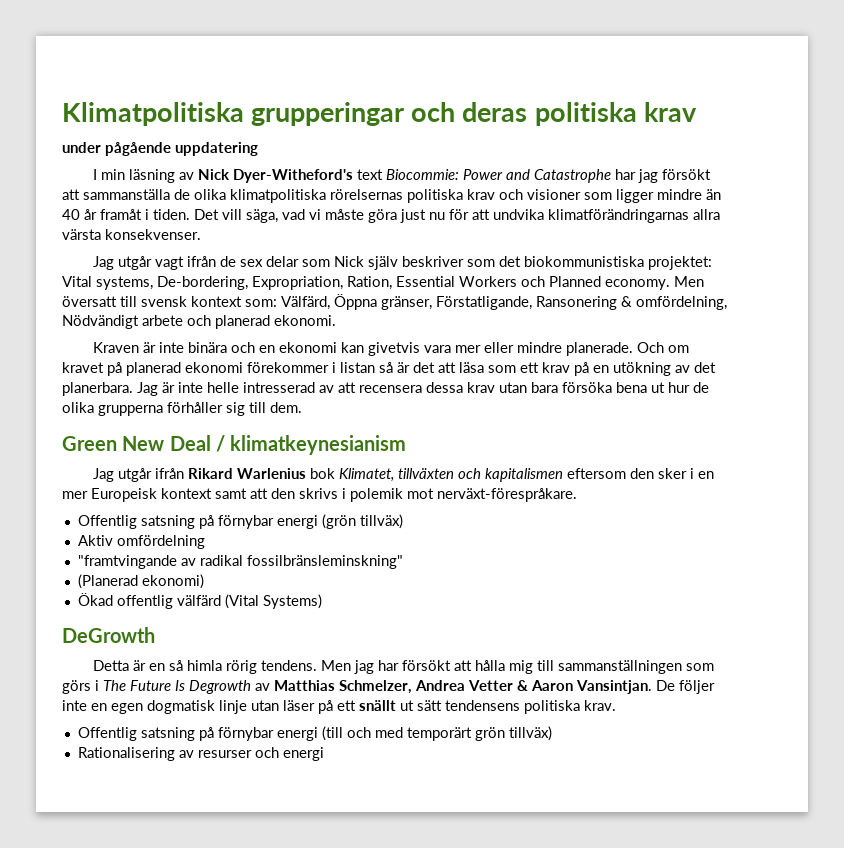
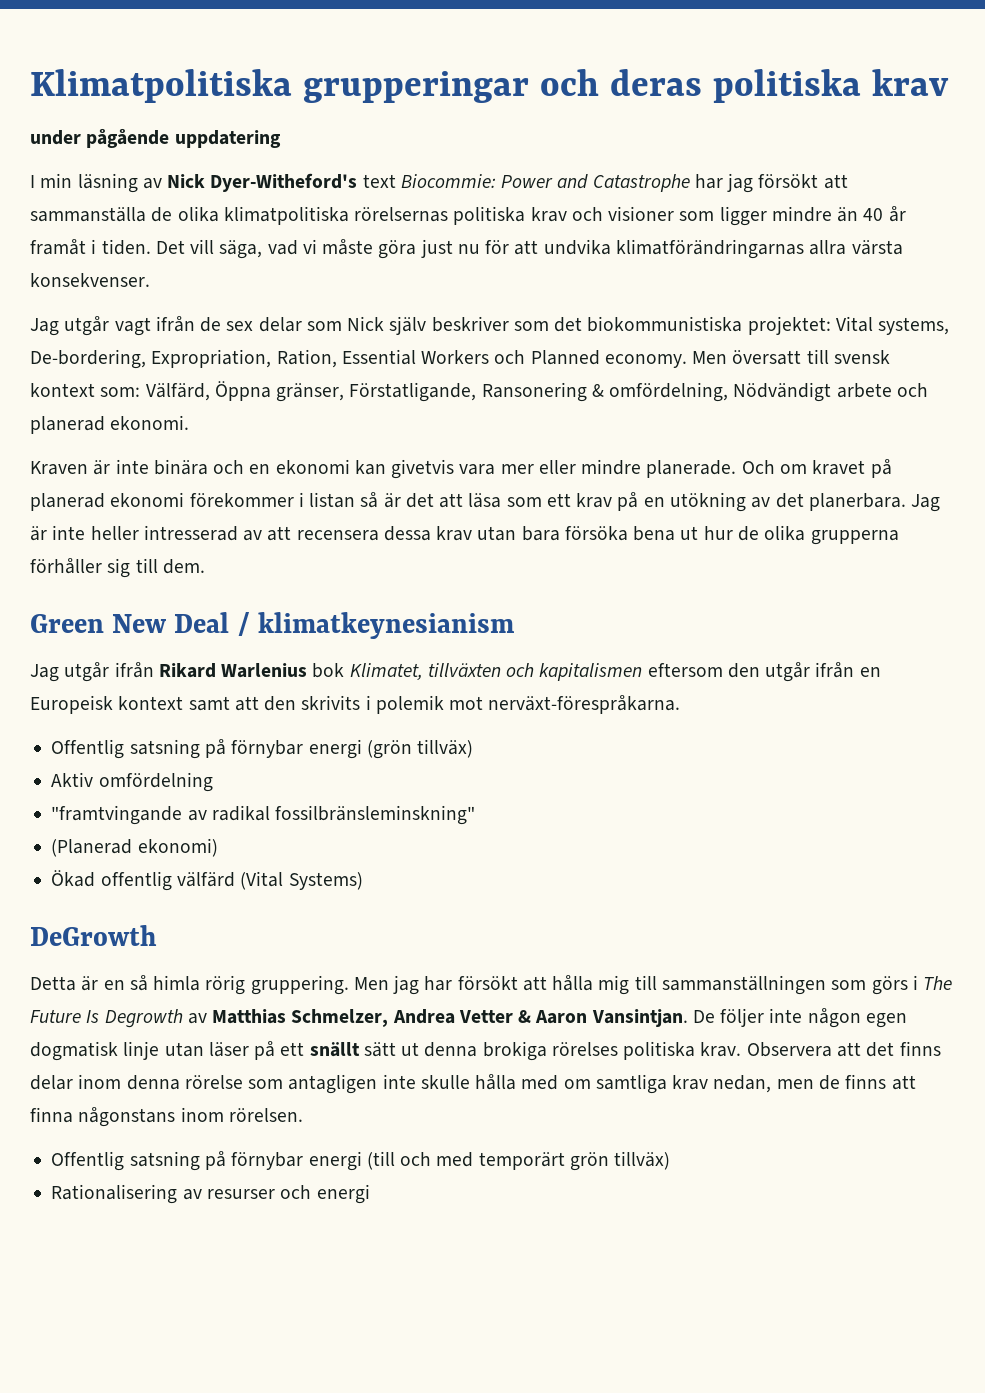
[207,382,239,393] helle -> [90,526,139,540] heller
[658,468,715,479] [62,491,88,499] sker i en mer -> [765,662,881,682] utgår ifrån en
[299,488,338,499] skrivs -> [301,695,361,710] skrivits
[437,488,577,502] nerväxt-förespråkare. -> [488,695,681,714] nerväxt-förespråkarna.
[261,660,318,671] tendens. -> [250,975,349,995] gruppering.
[91,703,107,711] en -> [807,1008,861,1028] någon
[400,700,616,714] ut sätt tendensens politiska krav. -> [363,1041,941,1061] [30,1074,916,1094] [30,1107,303,1127] sätt ut denna brokiga rörelses politiska krav. Observera att det finns delar inom denna rörelse som antagligen inte skulle hålla med om samtliga krav nedan, men de finns att finna någonstans inom rörelsen.

